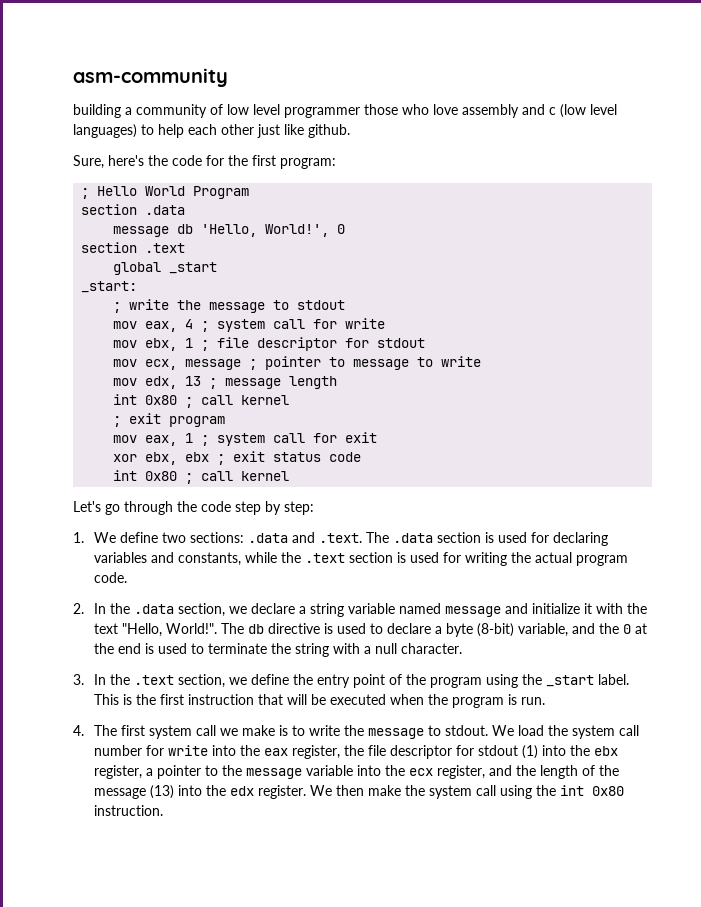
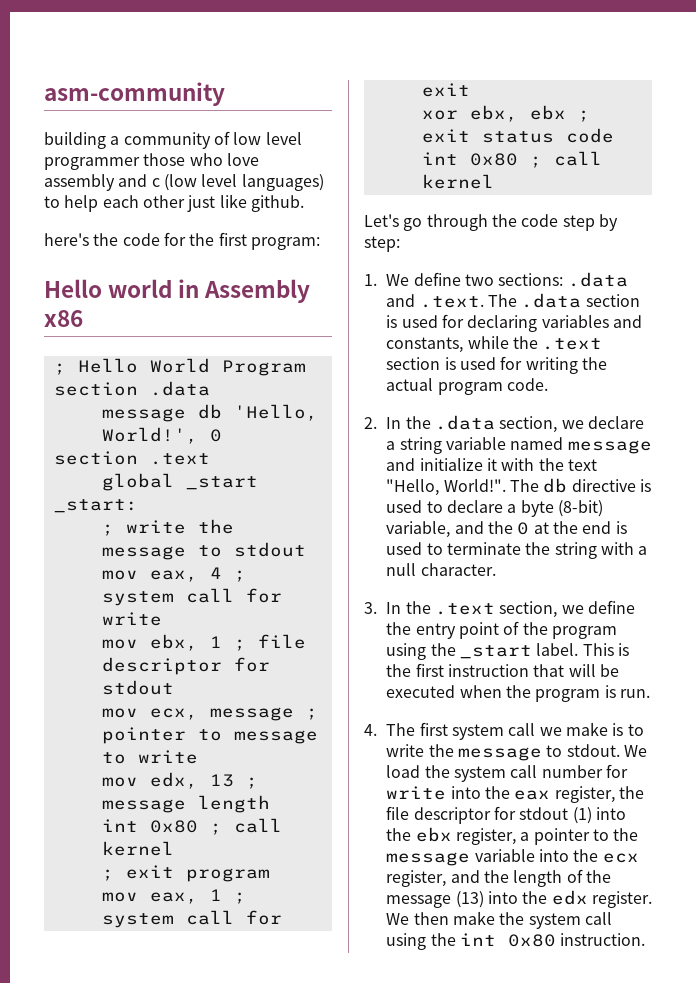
[73,155,104,169] Sure, -> (304, 203) none
(336, 163) none -> [44,279,311,303] [44,310,83,327] // Hello world in Assembly x86

